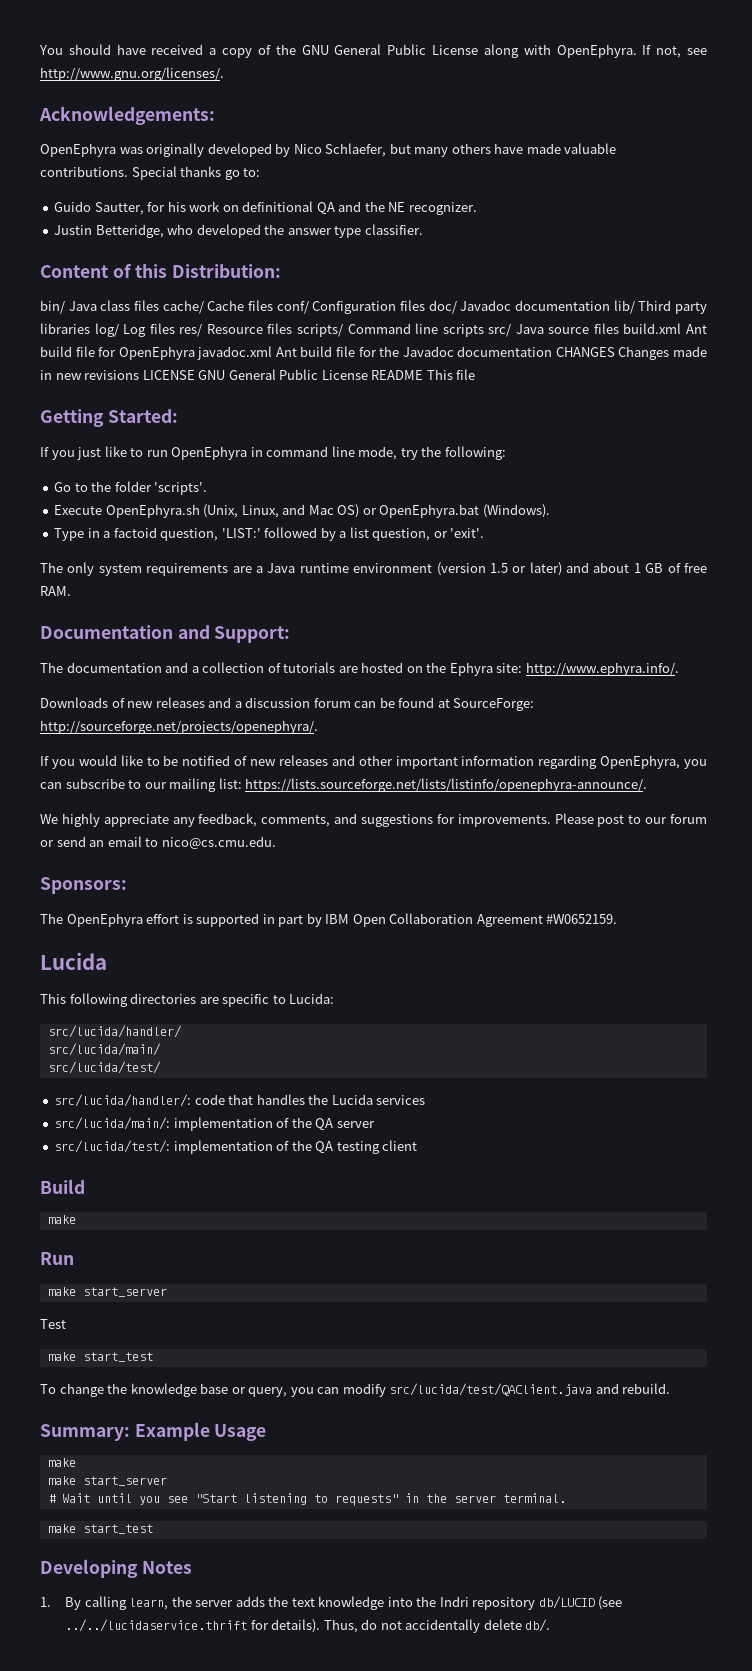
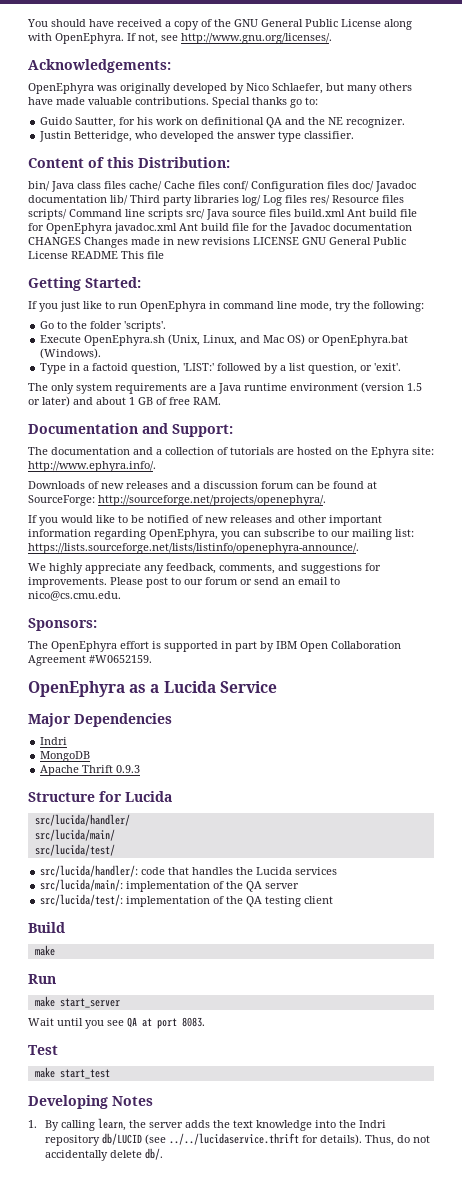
[40,952,107,970] [40,993,335,1007] Lucida // This following directories are specific to Lucida: -> [28,681,277,697] [28,713,172,727] [40,737,68,745] [40,751,91,762] [40,765,141,776] [28,791,172,802] OpenEphyra as a Lucida Service // Major Dependencies // Indri // MongoDB // Apache Thrift 0.9.3 // Structure for Lucida
[40,1319,66,1329] [47,1352,153,1362] [40,1383,671,1397] [40,1422,267,1441] [47,1458,76,1467] [47,1476,167,1486] [47,1493,566,1506] Test // make start_test // To change the knowledge base or query, you can modify src/lucida/test/QAClient.java and rebuild. // Summary: Example Usage // make // make start_server // # Wait until you see "Start listening to requests" in the server terminal. -> [28,1017,205,1029] [28,1045,58,1055] Wait until you see QA at port 8083. // Test

